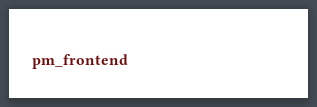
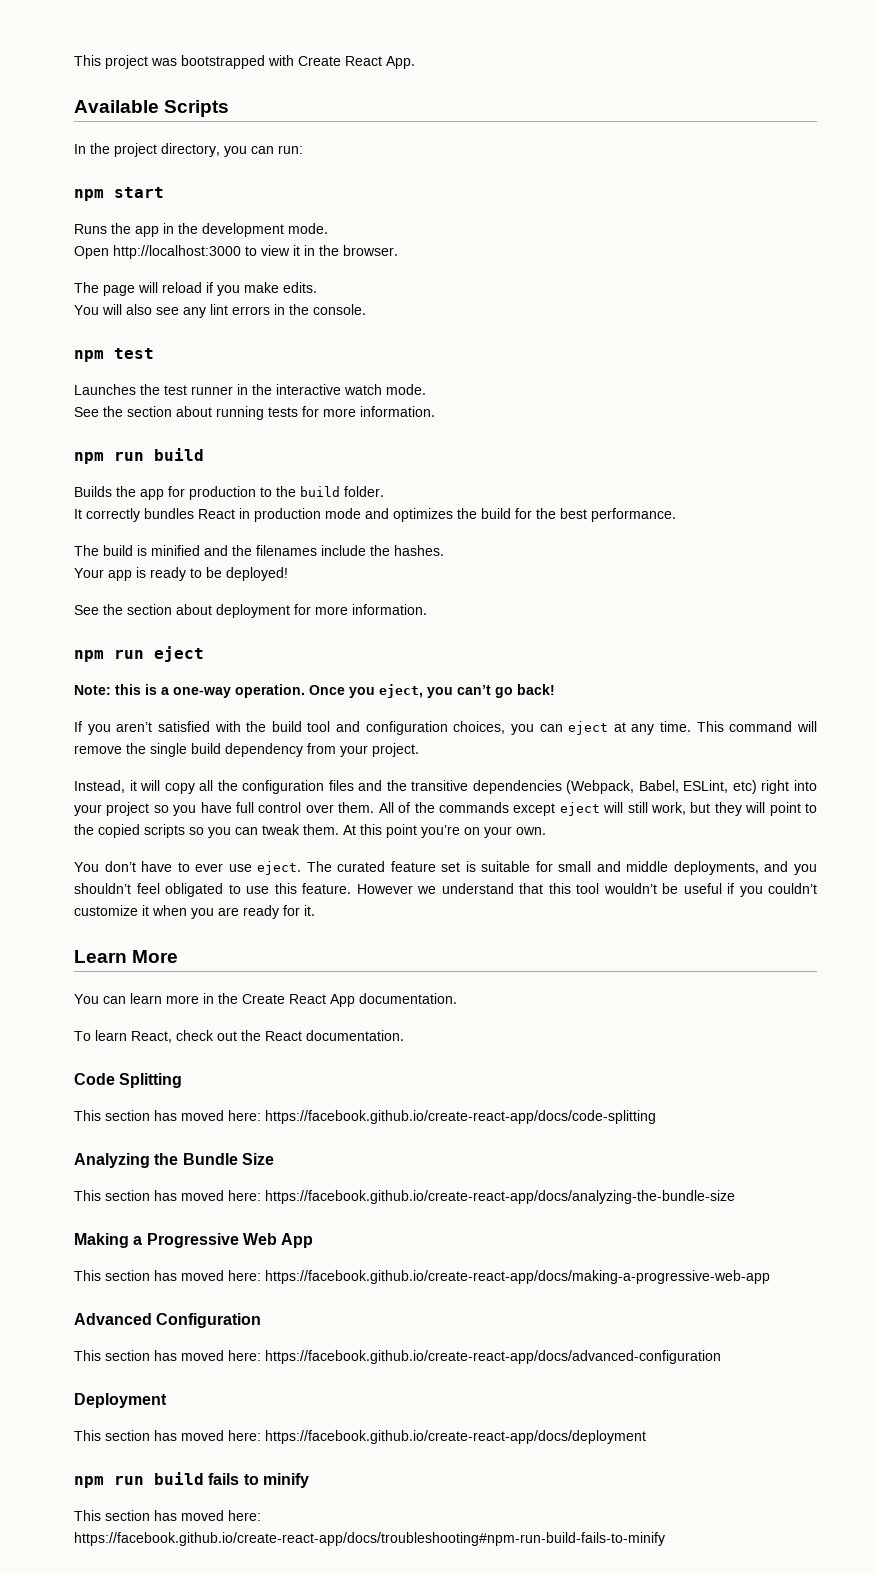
[32,54,128,69] pm_frontend -> [74,55,415,69] [74,100,230,117] [74,143,303,157] [74,187,164,201] [74,223,328,237] [74,245,398,259] [74,282,317,296] [74,304,366,318] [74,348,154,362] [74,384,426,395] [74,406,435,420] [74,448,204,464] [74,486,384,500] [74,508,676,522] [74,545,444,556] [74,567,288,581] [74,604,427,618] [74,646,204,662] [74,684,555,698] [74,721,818,735] [74,743,419,757] [74,780,817,794] [74,802,817,816] [74,824,546,838] [74,861,817,875] [74,883,817,897] [74,905,315,919] [74,950,179,963] [74,993,457,1007] [74,1030,404,1043] [74,1073,183,1088] [74,1110,656,1124] [74,1153,274,1168] [74,1190,735,1204] [74,1233,314,1248] [74,1270,770,1284] [74,1313,262,1328] [74,1350,721,1364] [74,1393,167,1408] [74,1430,646,1444] [74,1472,309,1488] [74,1510,261,1521] [74,1532,665,1546] This project was bootstrapped with Create React App. // Available Scripts // In the project directory, you can run: // npm start // Runs the app in the development mode. // Open http://localhost:3000 to view it in the browser. // The page will reload if you make edits. // You will also see any lint errors in the console. // npm test // Launches the test runner in the interactive watch mode. // See the section about running tests for more information. // npm run build // Builds the app for production to the build folder. // It correctly bundles React in production mode and optimizes the build for the best performance. // The build is minified and the filenames include the hashes. // Your app is ready to be deployed! // See the section about deployment for more information. // npm run eject // Note: this is a one-way operation. Once you eject, you can’t go back! // If you aren’t satisfied with the build tool and configuration choices, you can eject at any time. This command will remove the single build dependency from your project. // Instead, it will copy all the configuration files and the transitive dependencies (Webpack, Babel, ESLint, etc) right into your project so you have full control over them. All of the commands except eject will still work, but they will point to the copied scripts so you can tweak them. At this point you’re on your own. // You don’t have to ever use eject. The curated feature set is suitable for small and middle deployments, and you shouldn’t feel obligated to use this feature. However we understand that this tool wouldn’t be useful if you couldn’t customize it when you are ready for it. // Learn More // You can learn more in the Create React App documentation. // To learn React, check out the React documentation. // Code Splitting // This section has moved here: https://facebook.github.io/create-react-app/docs/code-splitting // Analyzing the Bundle Size // This section has moved here: https://facebook.github.io/create-react-app/docs/analyzing-the-bundle-size // Making a Progressive Web App // This section has moved here: https://facebook.github.io/create-react-app/docs/making-a-progressive-web-app // Advanced Configuration // This section has moved here: https://facebook.github.io/create-react-app/docs/advanced-configuration // Deployment // This section has moved here: https://facebook.github.io/create-react-app/docs/deployment // npm run build fails to minify // This section has moved here: https://facebook.github.io/create-react-app/docs/troubleshooting#npm-run-build-fails-to-minify

